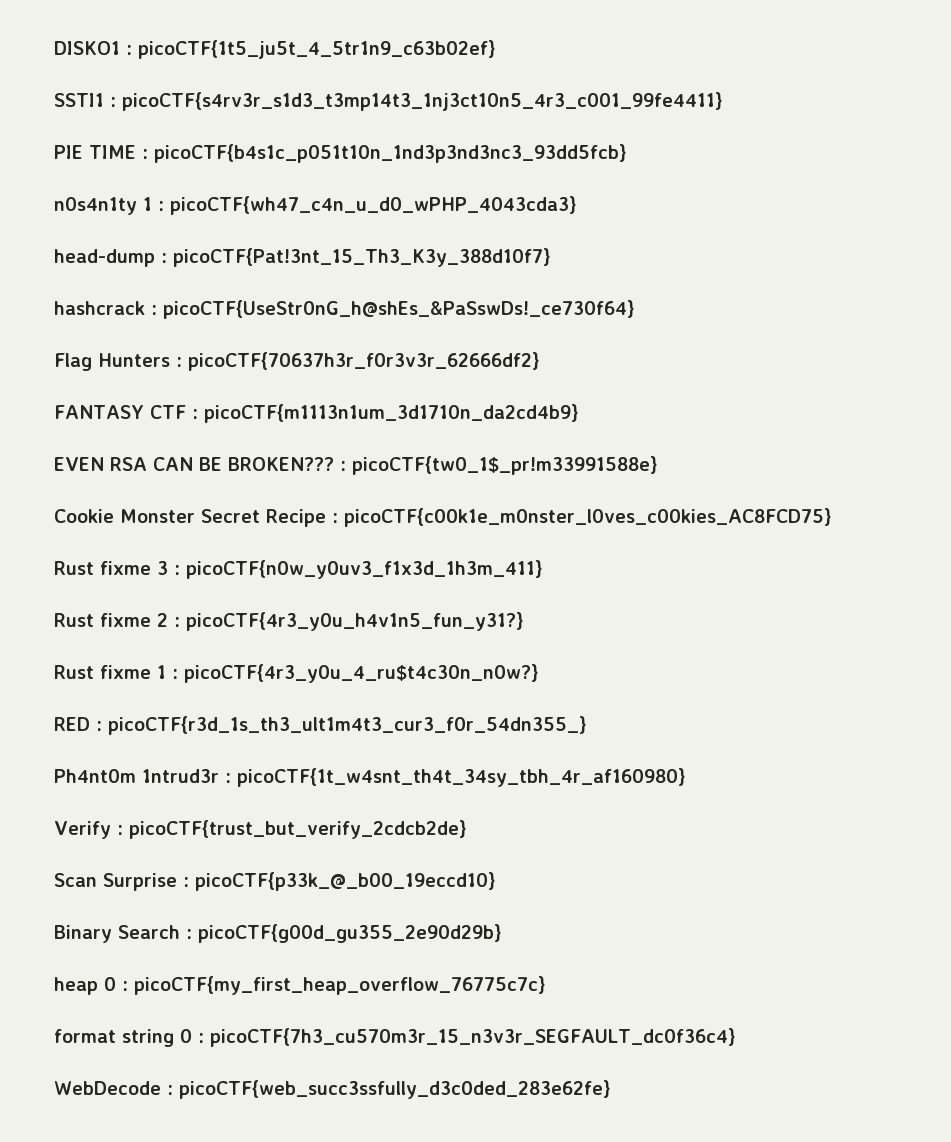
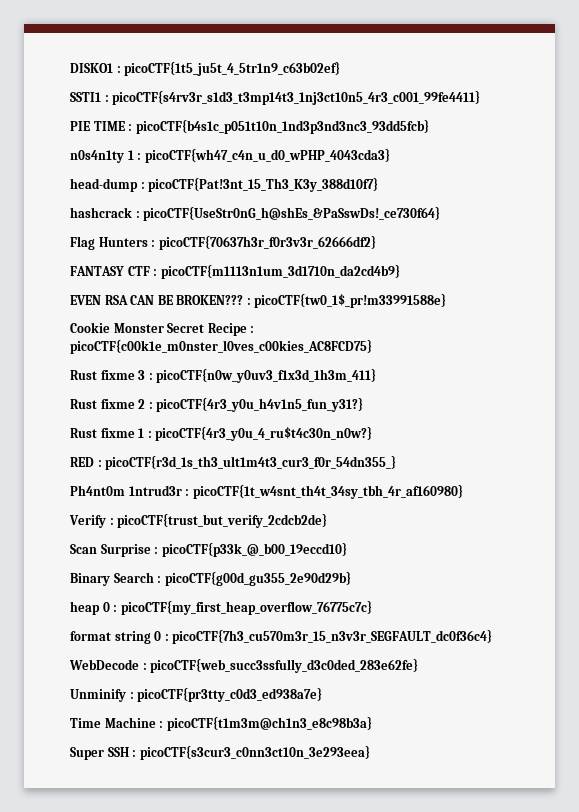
(610, 1089) none -> [70,687,323,702] [70,716,372,731] [70,745,370,760] // Unminify : picoCTF{pr3tty_c0d3_ed938a7e} // Time Machine : picoCTF{t1m3m@ch1n3_e8c98b3a} // Super SSH : picoCTF{s3cur3_c0nn3ct10n_3e293eea}

